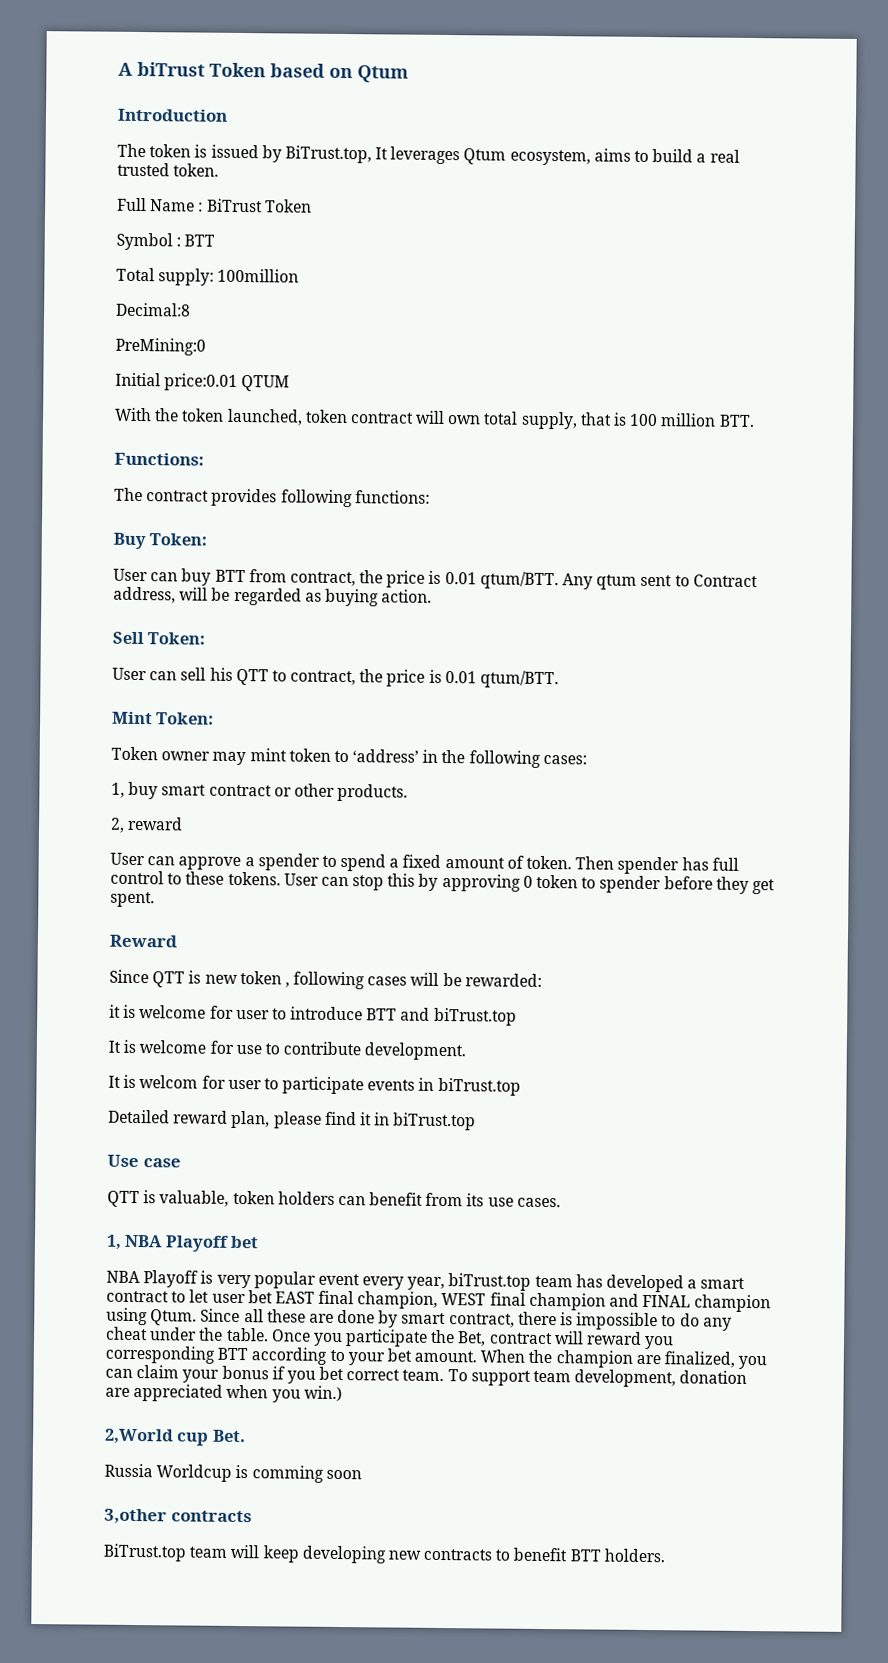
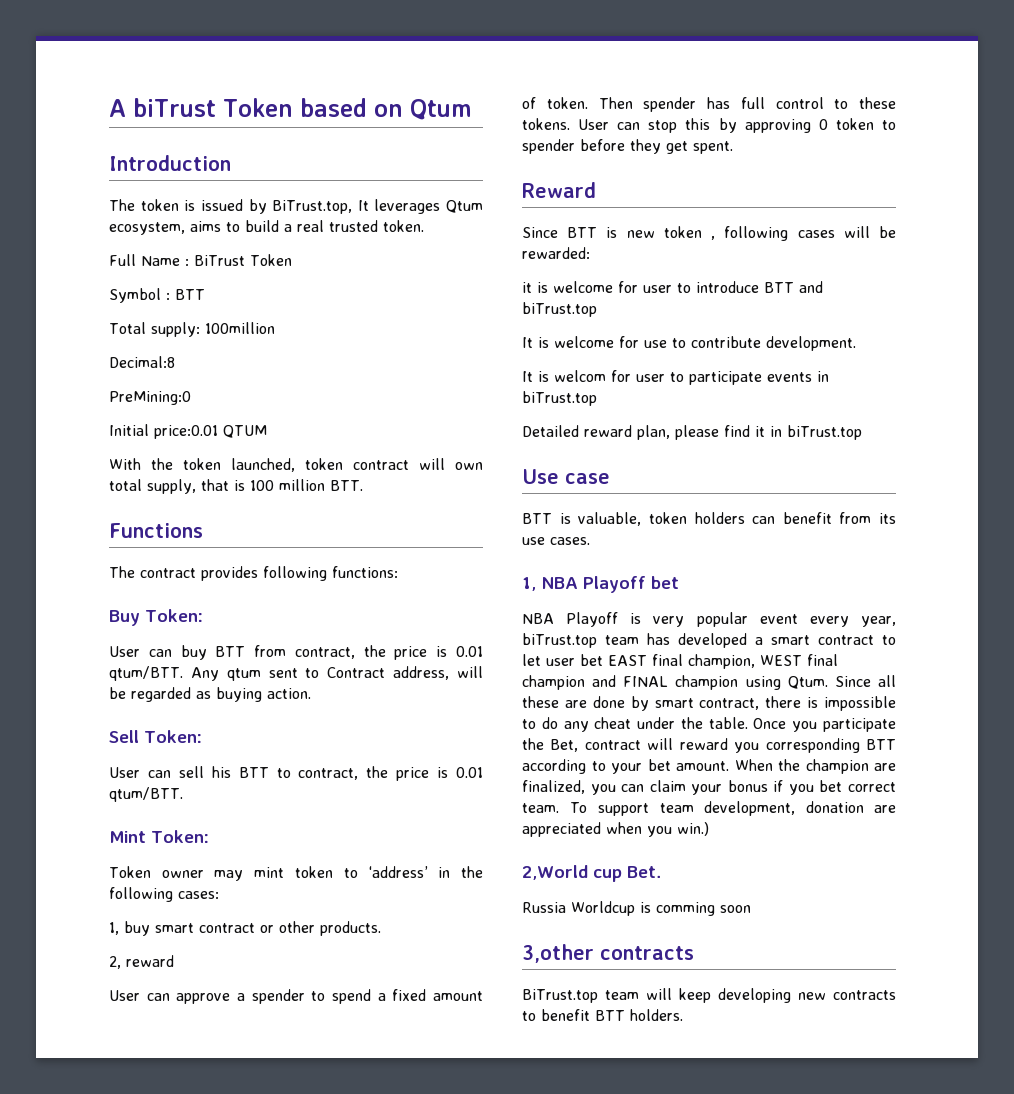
[114,452,204,466] Functions: -> [109,523,203,538] Functions
[235,668,269,686] QTT -> [238,767,269,778] BTT
[152,971,186,988] QTT -> [567,227,598,238] BTT
[107,1190,140,1208] QTT -> [522,513,552,524] BTT

